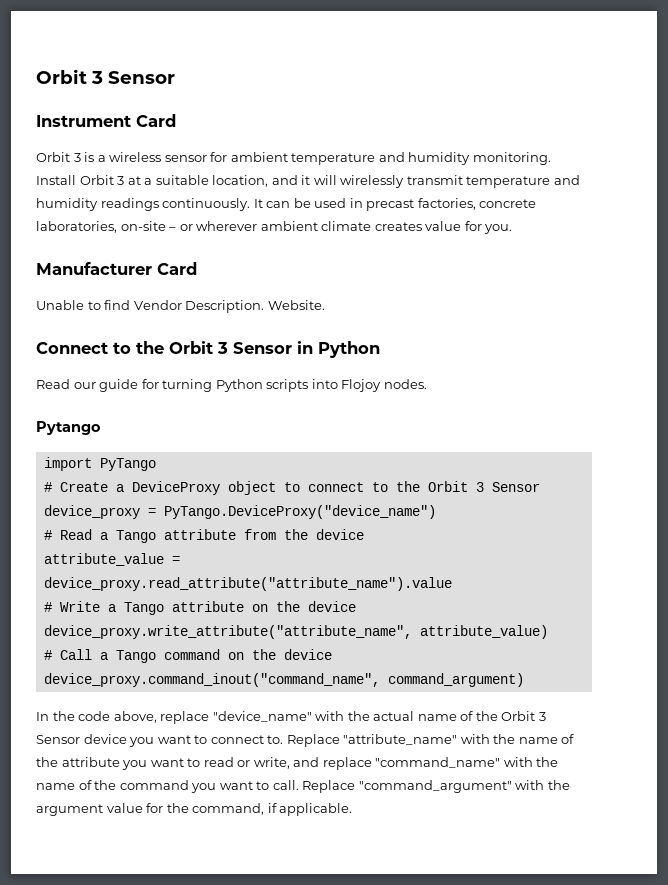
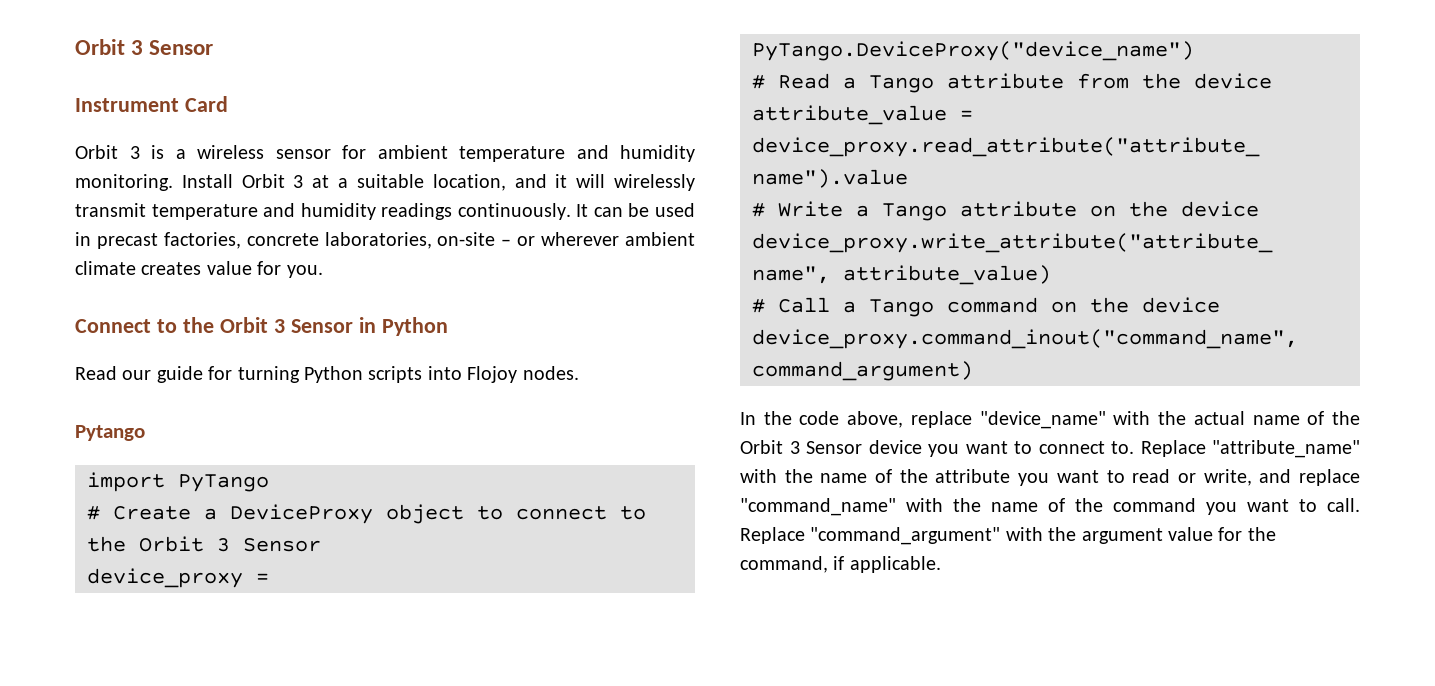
[36,262,197,275] [36,300,325,313] // Manufacturer Card // Unable to find Vendor Description. Website. -> (323, 271) none

